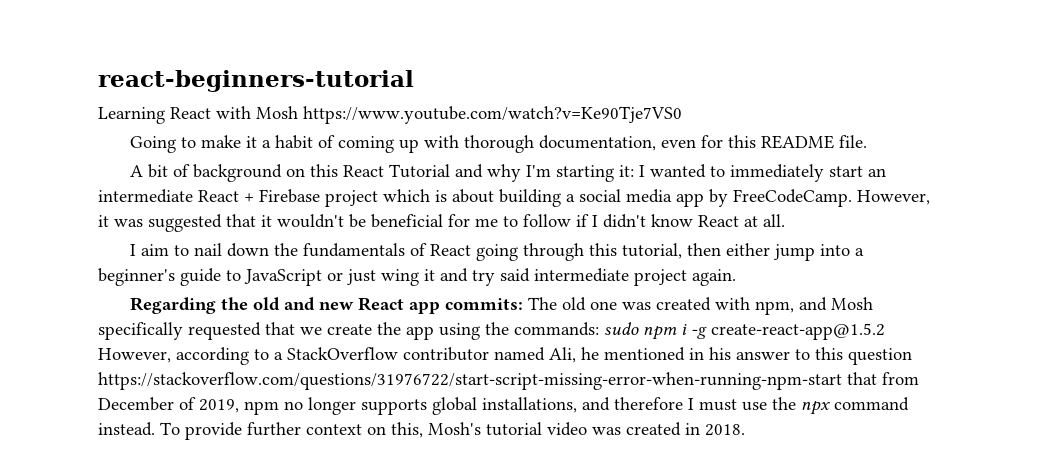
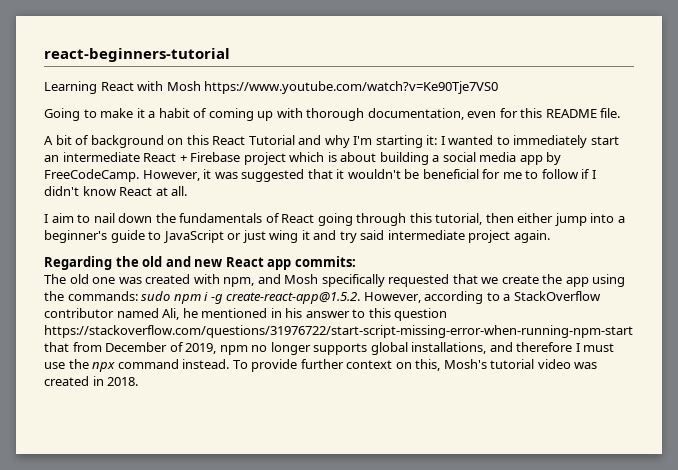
(523, 304) none -> (356, 261) //
[711,323,885,340] create-react-app@1.5.2 -> [226,292,361,304] create-react-app@1.5.2.

